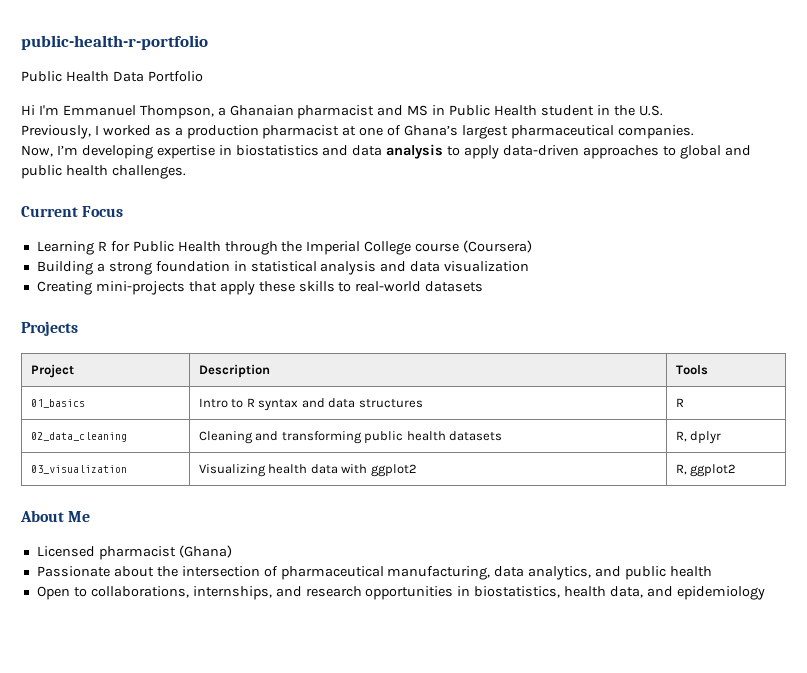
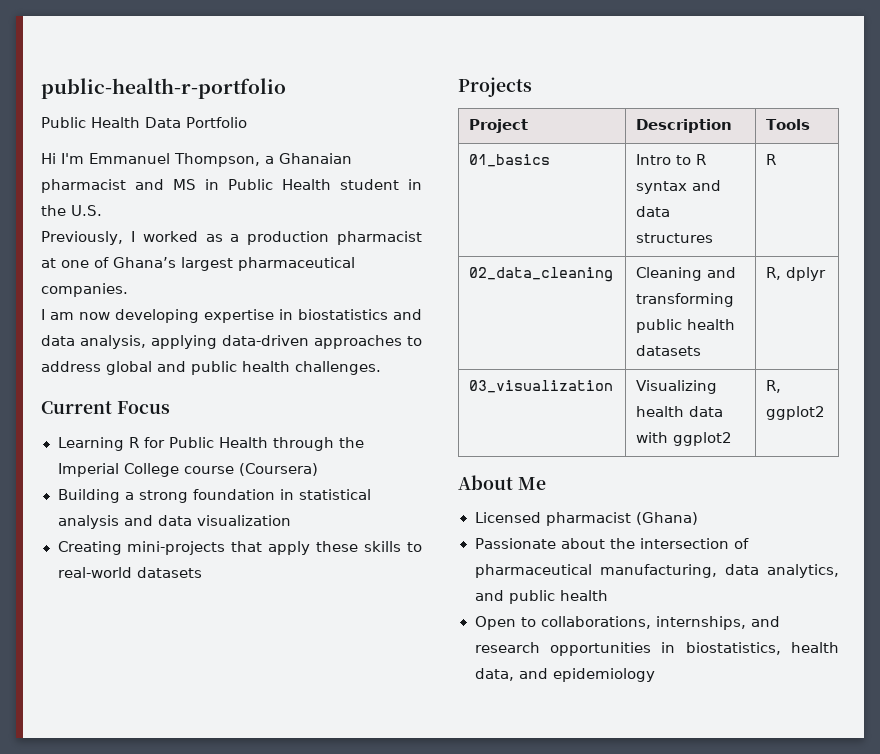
[21,145,78,157] Now, I’m -> [41,309,110,320] I am now
[386,144,500,159] analysis to apply -> [80,335,217,349] analysis, applying
(676, 151) none -> [41,361,101,372] address

